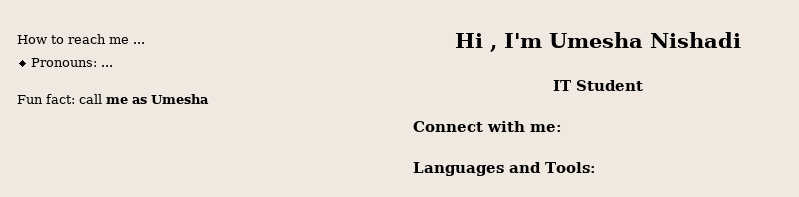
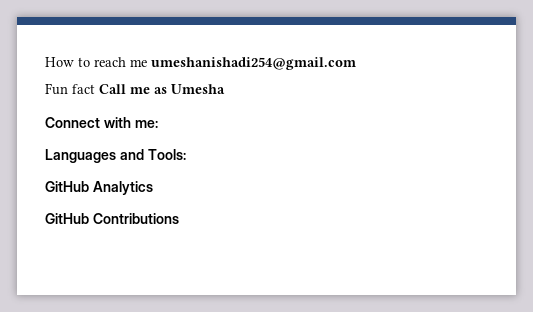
[133,42,145,44] [31,58,114,67] ... // Pronouns: ... -> [151,57,356,70] umeshanishadi254@gmail.com
[46,94,102,104] fact: call -> [72,84,126,94] fact Call
[454,32,741,52] [552,80,643,91] // Hi , I'm Umesha Nishadi // IT Student -> (225, 89) none
(596, 167) none -> [45,181,153,195] [45,213,179,224] // GitHub Analytics // GitHub Contributions

